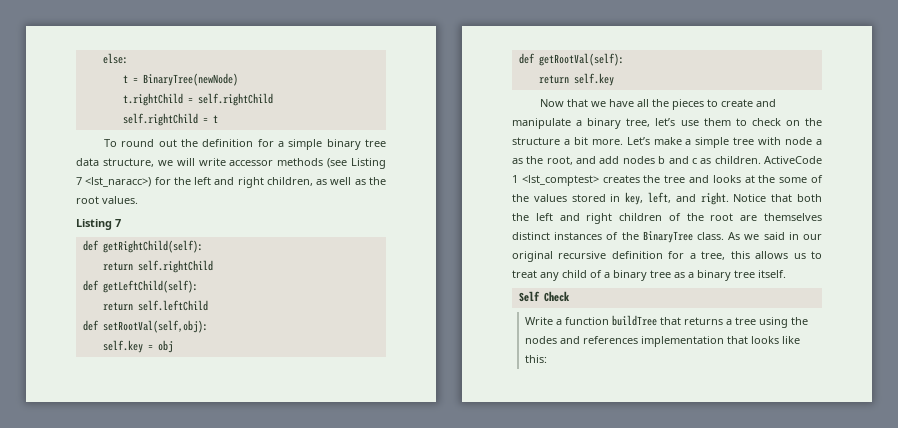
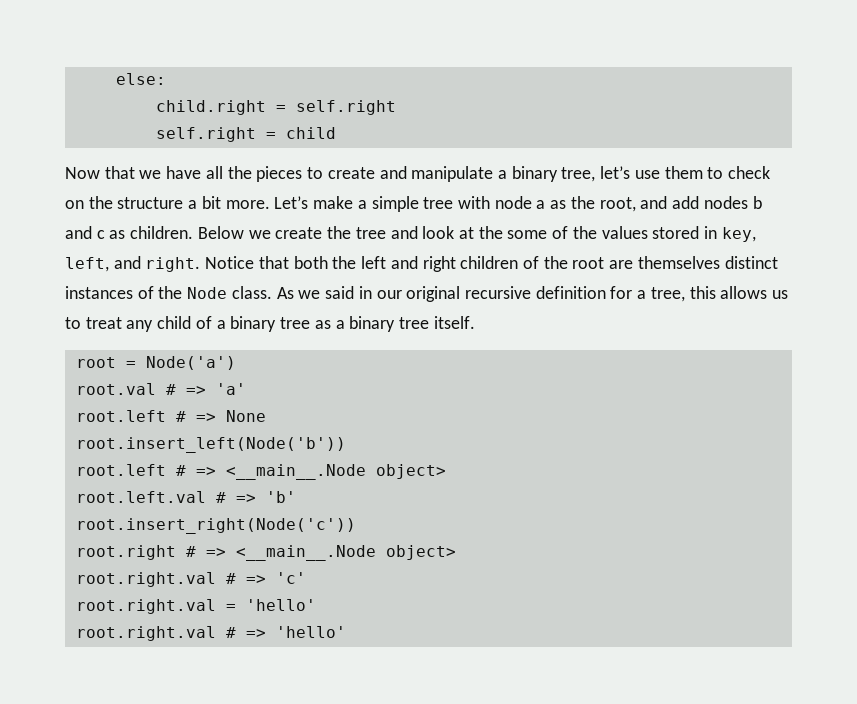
[122,73,238,86] [122,93,273,106] [122,113,218,126] [103,139,387,150] [76,158,386,169] [76,177,386,188] [76,196,138,204] [76,219,121,230] [82,240,203,253] [102,260,213,273] [82,280,198,293] [102,300,208,311] [82,320,208,333] [102,340,173,353] [518,53,624,66] [538,73,614,86] t = BinaryTree(newNode) // t.rightChild = self.rightChild // self.rightChild = t // To round out the definition for a simple binary tree data structure, we will write accessor methods (see Listing 7 <lst_naracc>) for the left and right children, as well as the root values. // Listing 7 // def getRightChild(self): // return self.rightChild // def getLeftChild(self): // return self.leftChild // def setRootVal(self,obj): // self.key = obj // def getRootVal(self): // return self.key -> [155,100,396,115] [155,127,336,142] child.right = self.right // self.right = child
[764,156,822,164] [512,175,640,186] ActiveCode 1 <lst_comptest> creates -> [197,226,323,239] Below we create
[712,175,741,183] looks -> [422,226,455,239] look
[642,231,693,243] BinaryTree -> [187,287,228,299] Node
[518,291,570,302] [524,315,808,328] [524,336,800,347] [524,355,547,363] Self Check // Write a function buildTree that returns a tree using the nodes and references implementation that looks like this: -> [75,356,236,370] [75,383,246,395] [75,410,266,422] [75,437,346,453] [75,464,446,480] [75,491,296,503] [75,518,356,534] [75,545,456,561] [75,572,306,587] [75,599,316,614] [75,626,346,641] root = Node('a') // root.val # => 'a' // root.left # => None // root.insert_left(Node('b')) // root.left # => <__main__.Node object> // root.left.val # => 'b' // root.insert_right(Node('c')) // root.right # => <__main__.Node object> // root.right.val # => 'c' // root.right.val = 'hello' // root.right.val # => 'hello'

